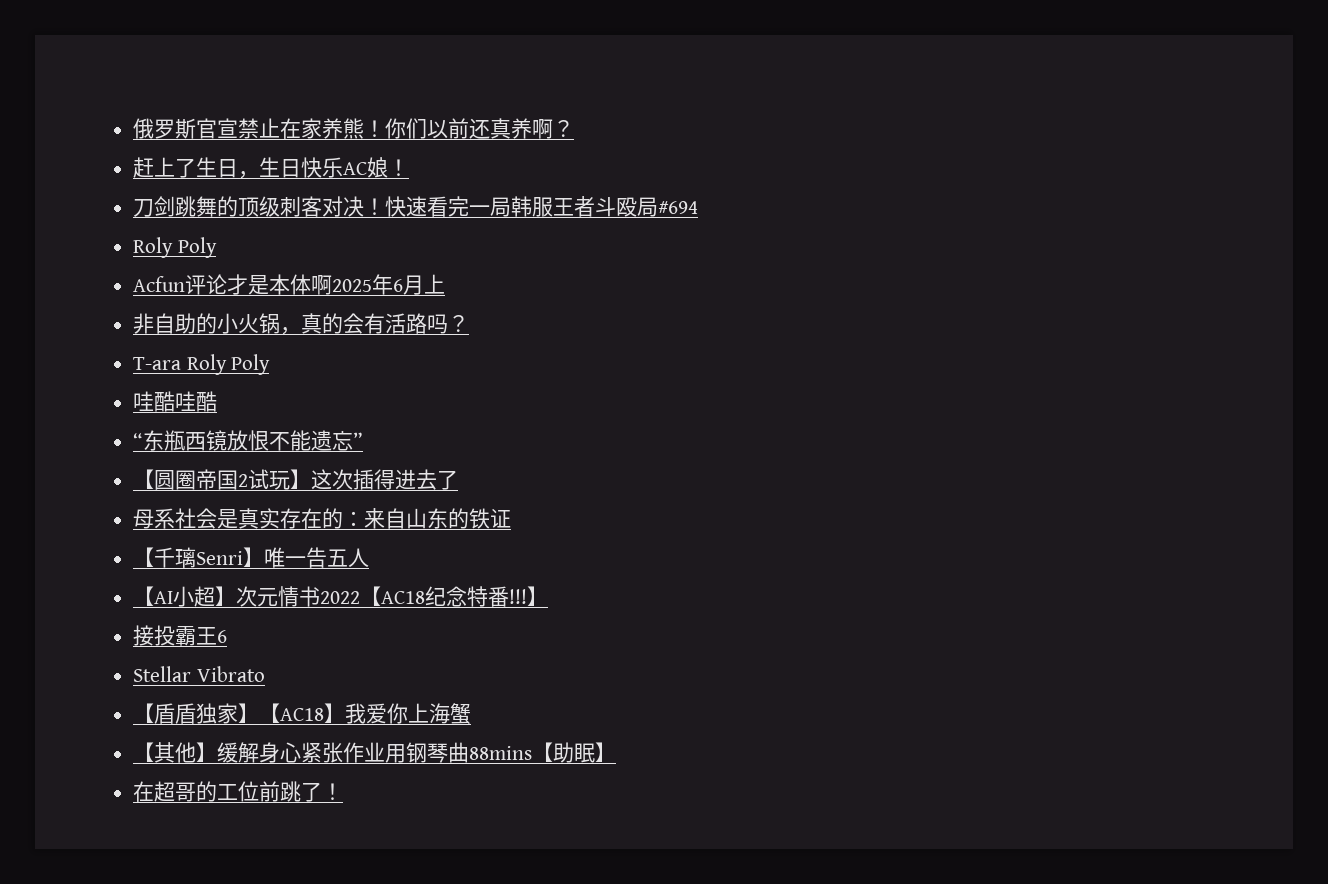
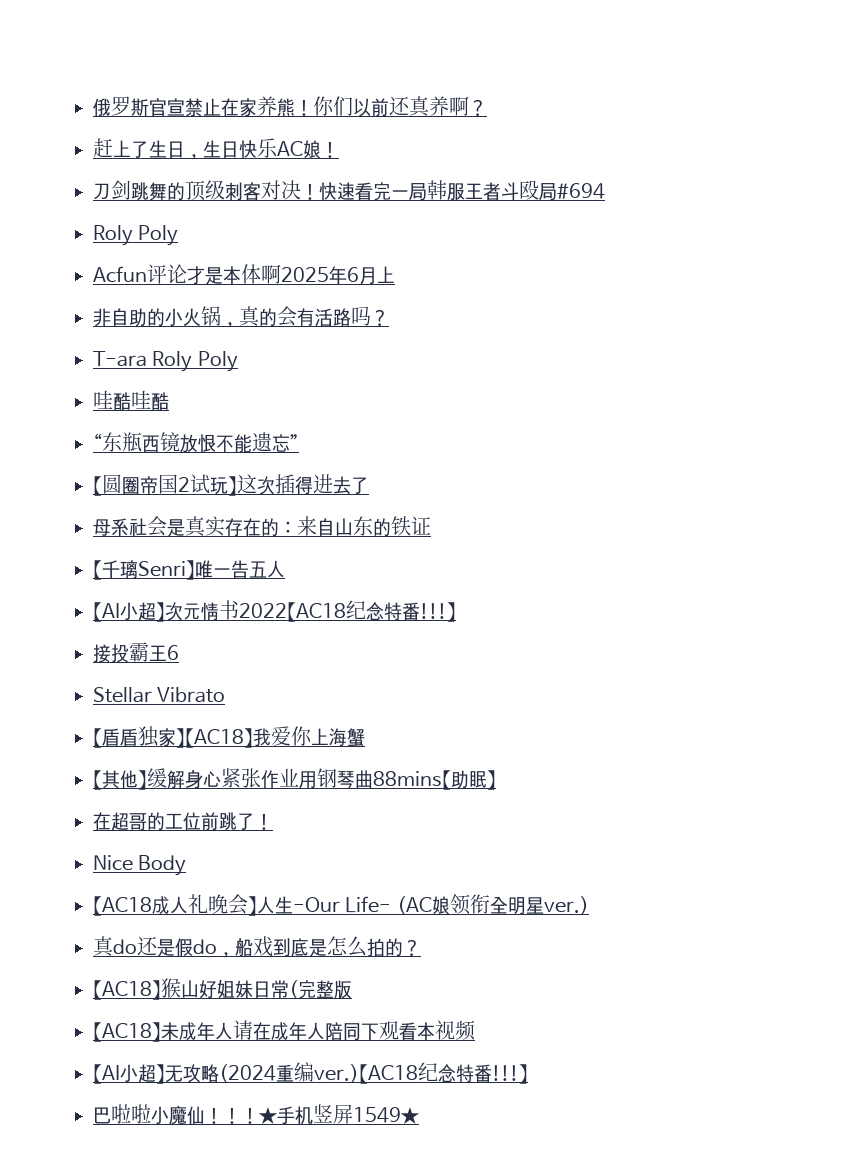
(344, 791) none -> [93,855,187,876] [93,894,589,916] [93,936,421,958] [93,978,352,1000] [93,1020,476,1042] [93,1062,528,1084] [93,1104,420,1125] // Nice Body // 【AC18成人礼晚会】人生-Our Life- (AC娘领衔全明星ver.) // 真do还是假do，船戏到底是怎么拍的？ // 【AC18】猴山好姐妹日常(完整版 // 【AC18】未成年人请在成年人陪同下观看本视频 // 【AI小超】无攻略(2024重编ver.)【AC18纪念特番!!!】 // 巴啦啦小魔仙！！！★手机竖屏1549★

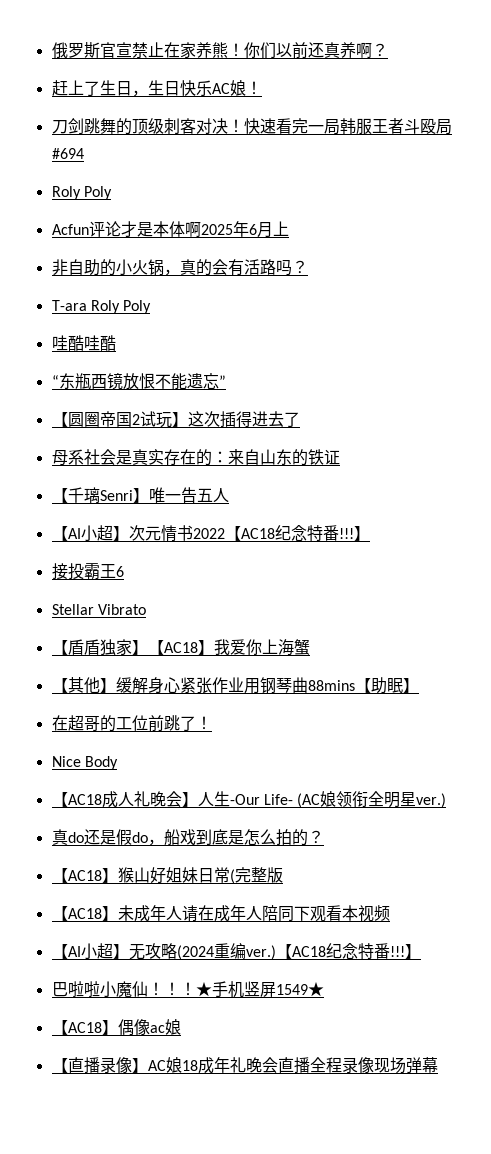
(420, 1115) none -> [51,1019,181,1036] [51,1057,438,1074] // 【AC18】偶像ac娘 // 【直播录像】AC娘18成年礼晚会直播全程录像现场弹幕

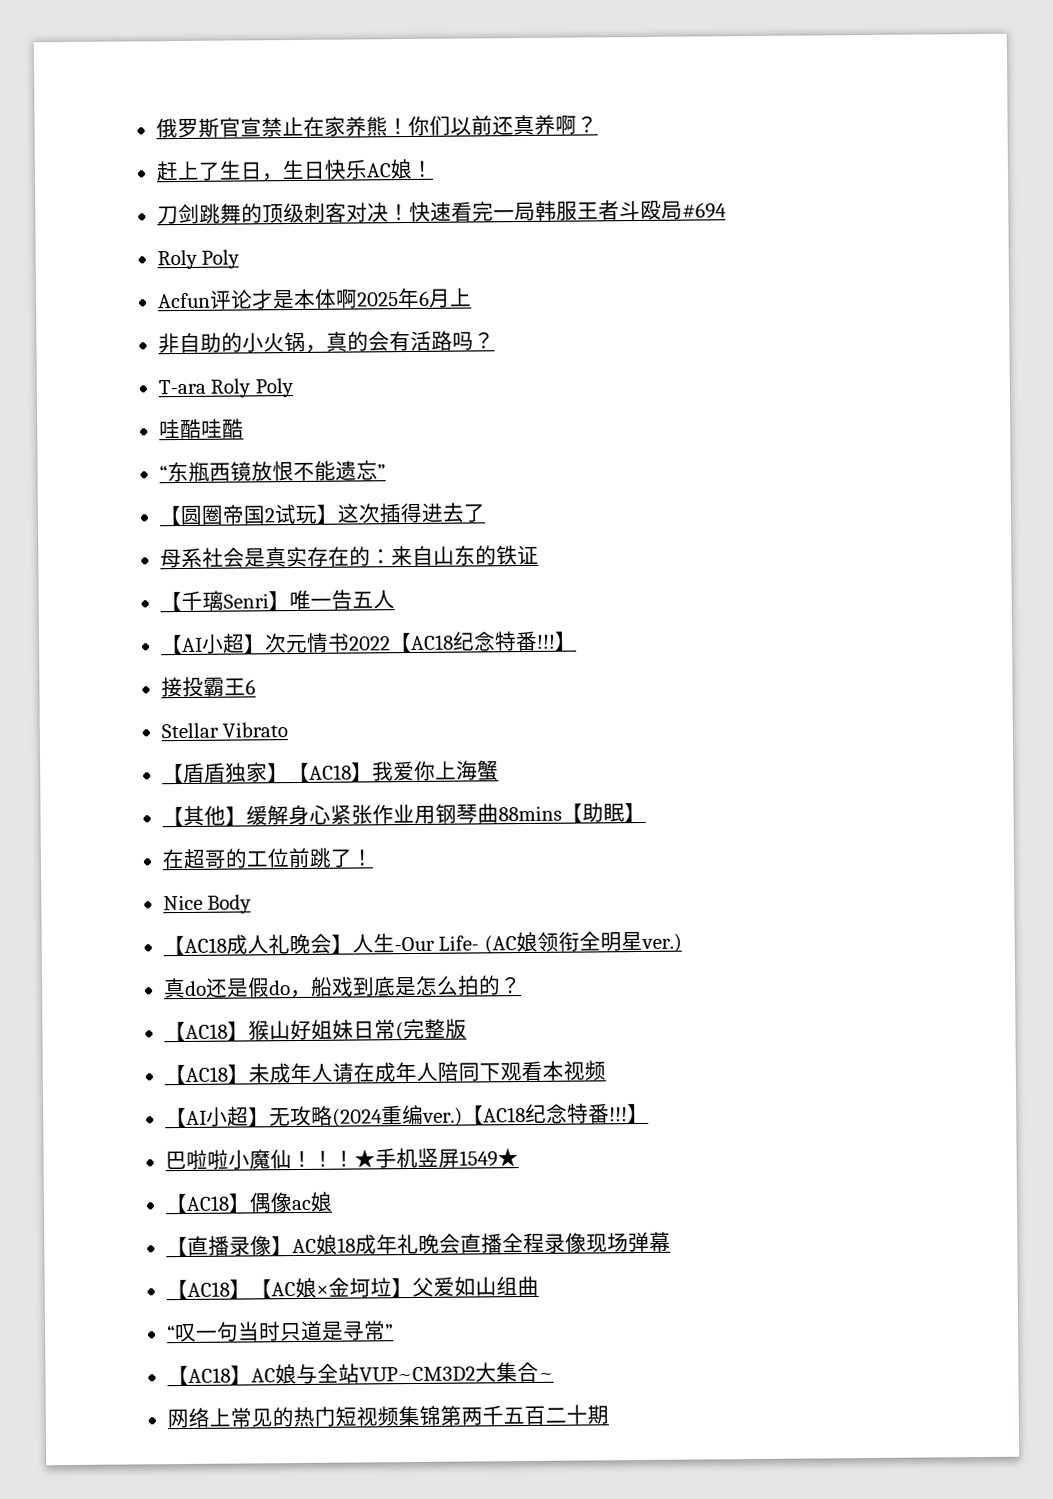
(438, 1065) none -> [165,1275,539,1300] [166,1320,394,1343] [166,1361,554,1386] [166,1404,609,1429] // 【AC18】【AC娘×金坷垃】父爱如山组曲 // “叹一句当时只道是寻常” // 【AC18】AC娘与全站VUP~CM3D2大集合~ // 网络上常见的热门短视频集锦第两千五百二十期

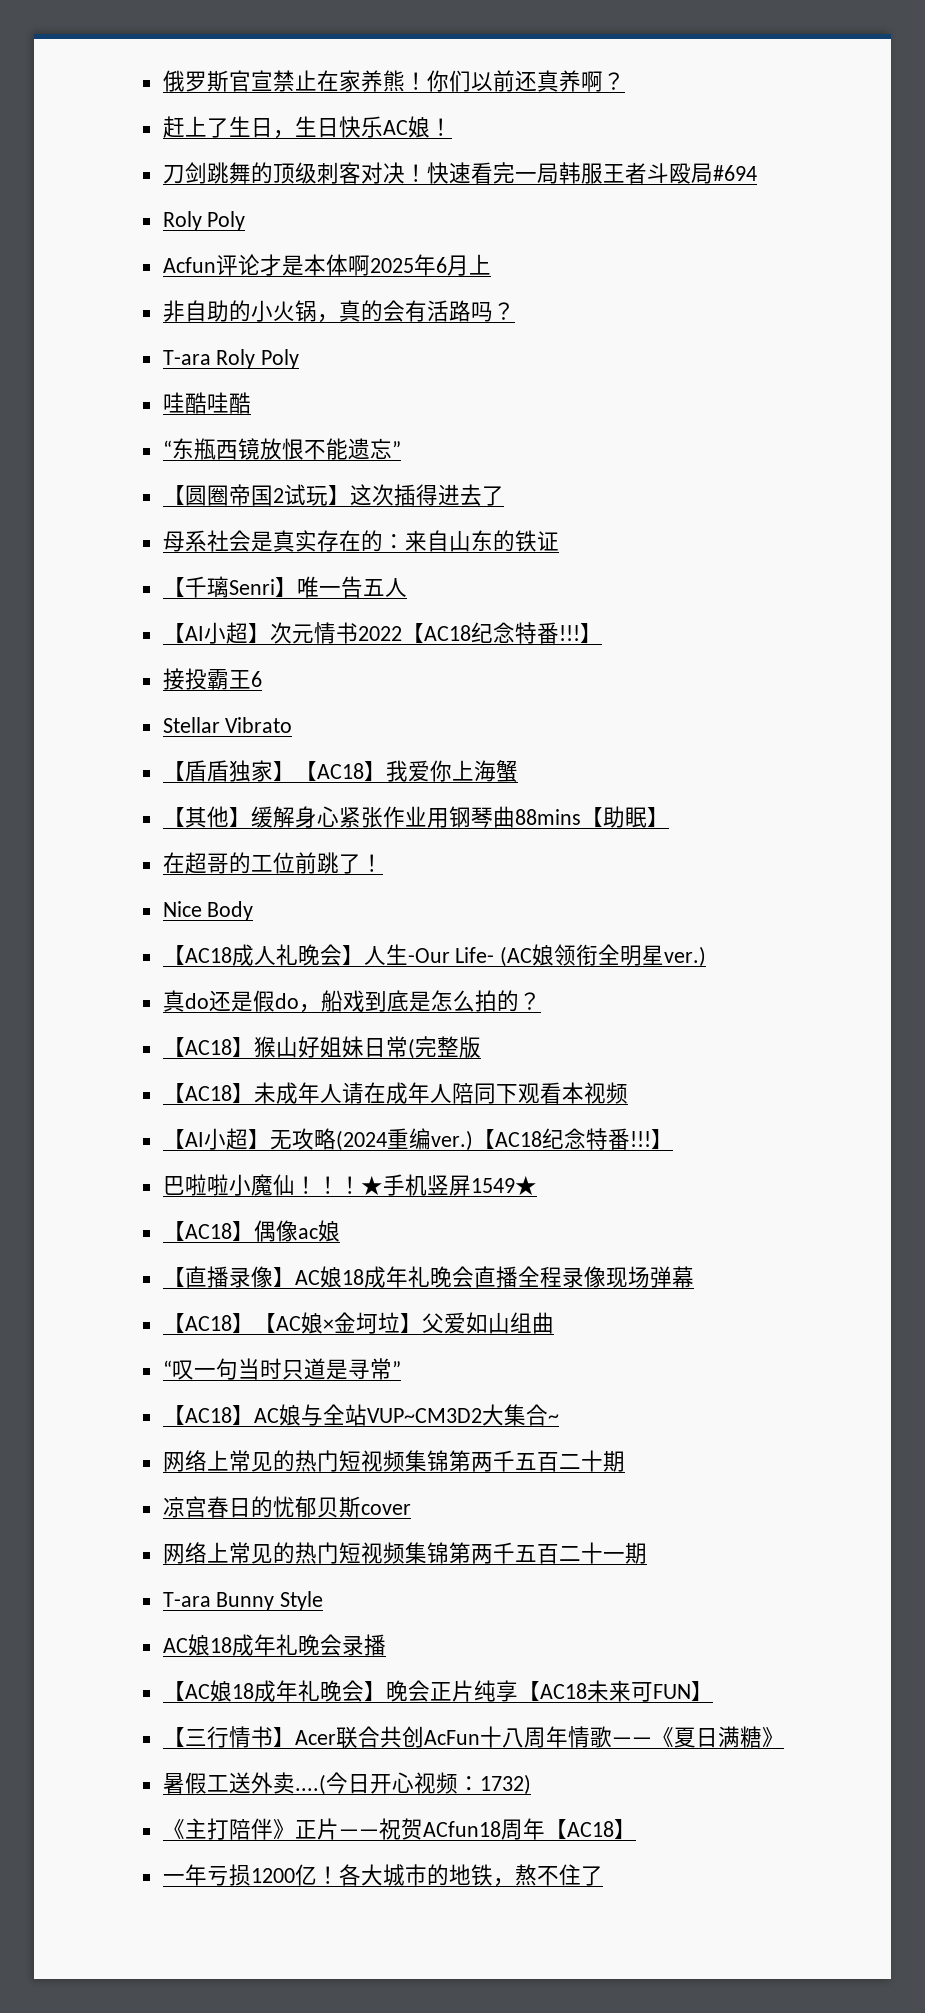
(609, 1415) none -> [162,1496,411,1518] [162,1542,647,1564] [162,1591,324,1611] [162,1634,386,1656] [162,1680,713,1702] [162,1726,784,1749] [162,1772,531,1795] [162,1818,636,1840] [162,1864,603,1887] // 凉宫春日的忧郁贝斯cover // 网络上常见的热门短视频集锦第两千五百二十一期 // T-ara Bunny Style // AC娘18成年礼晚会录播 // 【AC娘18成年礼晚会】晚会正片纯享【AC18未来可FUN】 // 【三行情书】Acer联合共创AcFun十八周年情歌——《夏日满糖》 // 暑假工送外卖....(今日开心视频：1732) // 《主打陪伴》正片——祝贺ACfun18周年【AC18】 // 一年亏损1200亿！各大城市的地铁，熬不住了

